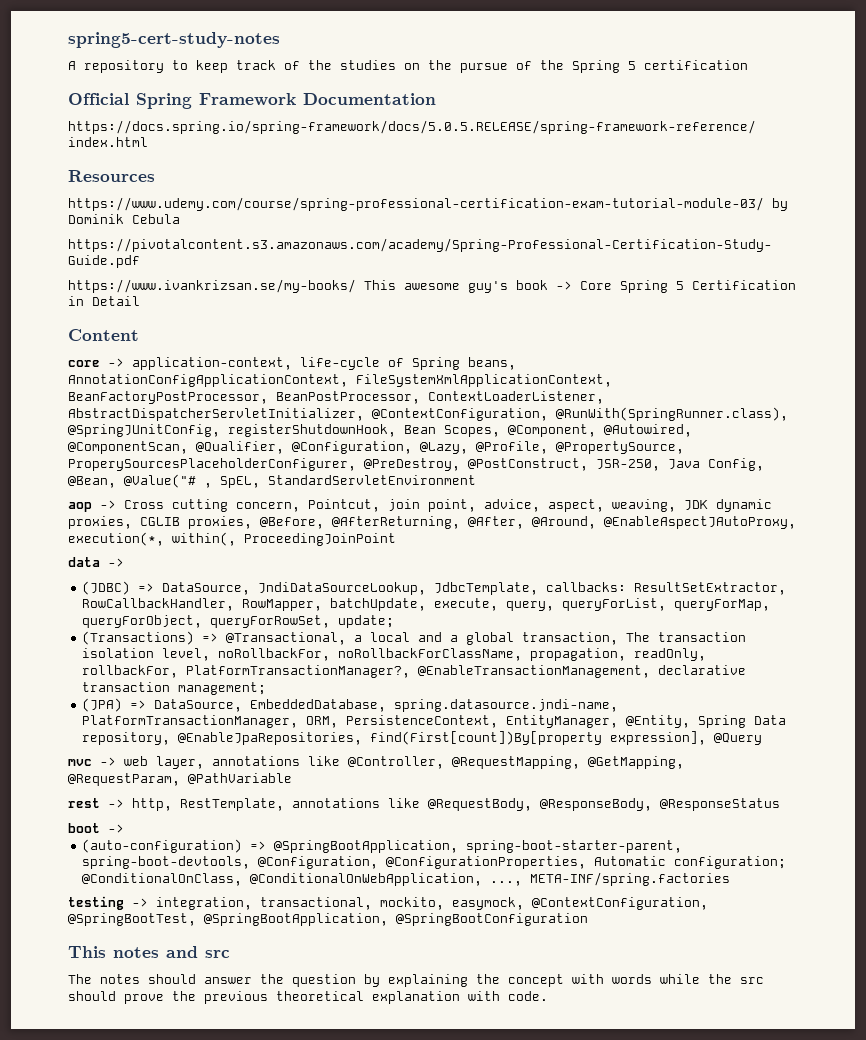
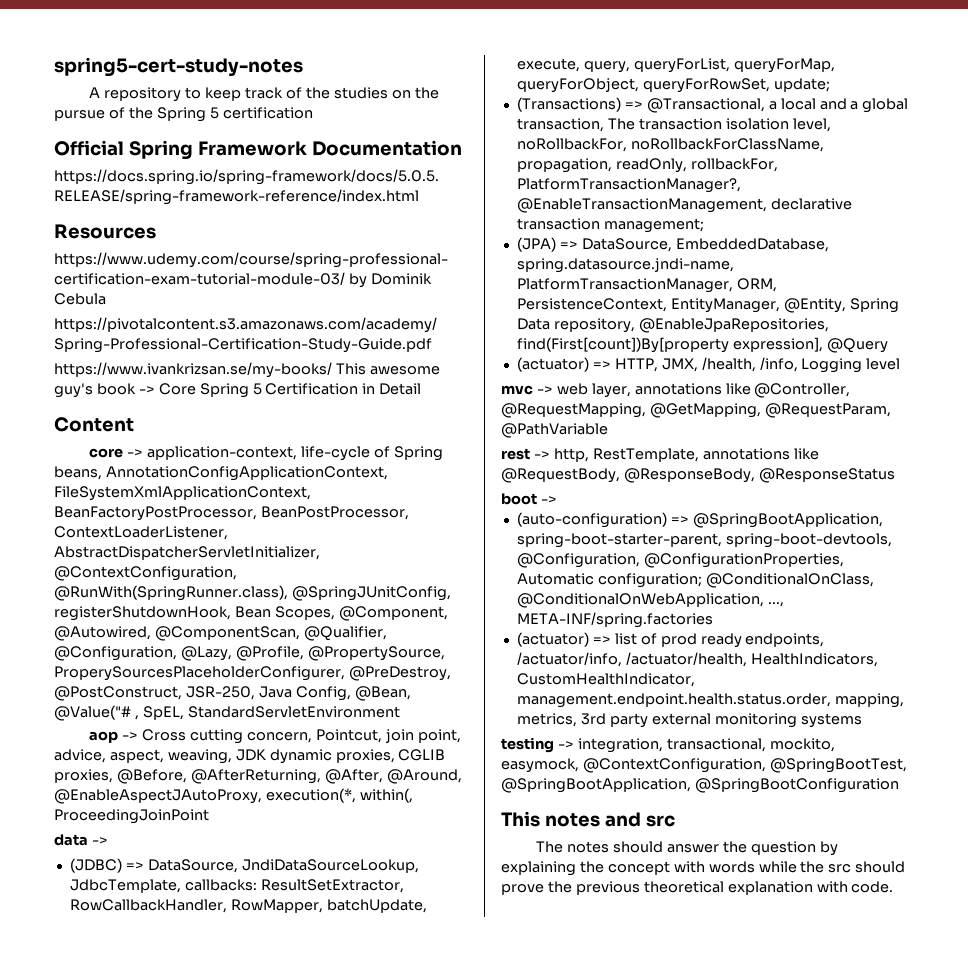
(763, 739) none -> [516,357,901,373] // (actuator) => HTTP, JMX, /health, /info, Logging level
(731, 879) none -> [516,632,825,648] [516,652,878,667] [516,673,695,687] [516,693,904,708] [516,713,862,728] // (actuator) => list of prod ready endpoints, /actuator/info, /actuator/health, HealthIndicators, CustomHealthIndicator, management.endpoint.health.status.order, mapping, metrics, 3rd party external monitoring systems

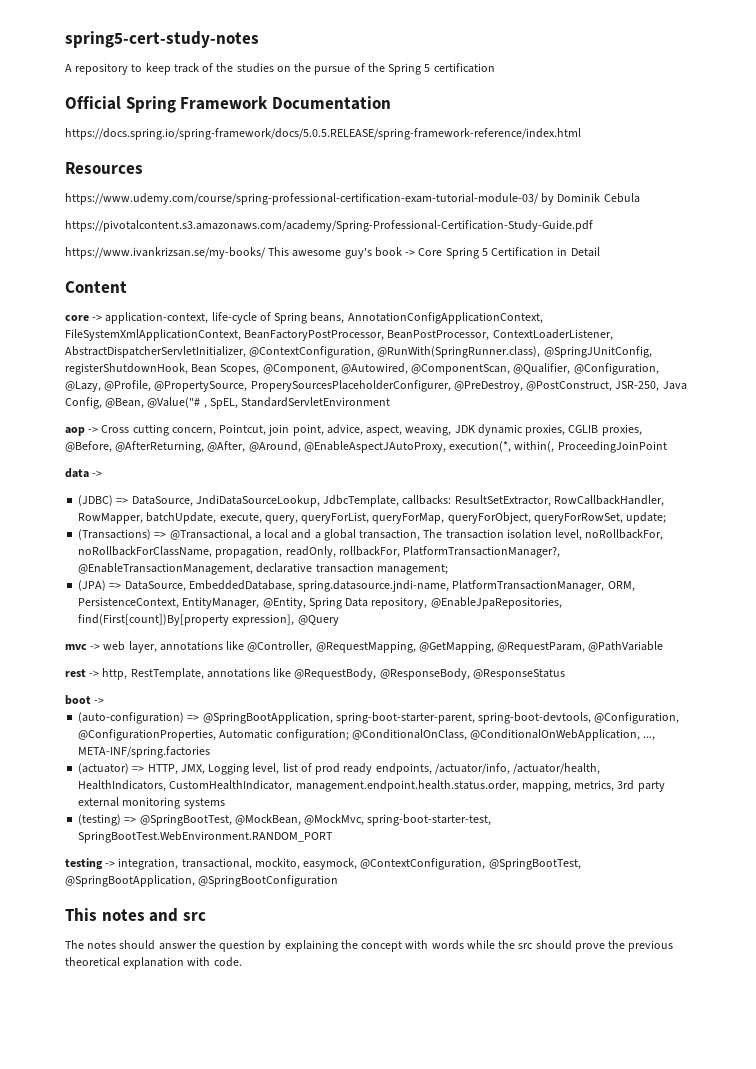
[516,357,901,373] // (actuator) => HTTP, JMX, /health, /info, Logging level -> (339, 620) none
(611, 640) none -> [147,763,280,775] HTTP, JMX, Logging level,
(862, 720) none -> [78,814,492,826] [78,831,334,843] // (testing) => @SpringBootTest, @MockBean, @MockMvc, spring-boot-starter-test, SpringBootTest.WebEnvironment.RANDOM_PORT

